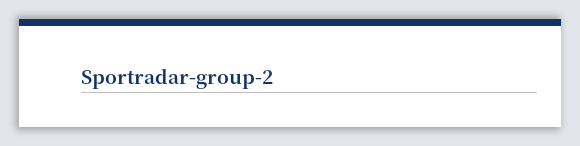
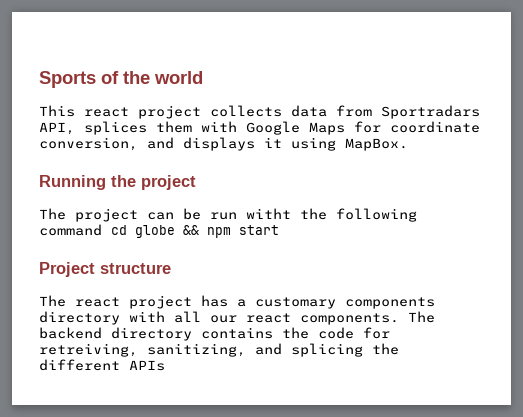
[81,68,273,89] Sportradar-group-2 -> [39,71,203,88] [39,105,480,119] [39,121,480,135] [39,137,408,151] [39,175,196,190] [39,208,417,222] [39,224,279,238] [39,262,171,277] [39,295,435,309] [39,311,435,325] [39,327,390,341] [39,343,399,357] [39,359,165,371] Sports of the world // This react project collects data from Sportradars API, splices them with Google Maps for coordinate conversion, and displays it using MapBox. // Running the project // The project can be run witht the following command cd globe && npm start // Project structure // The react project has a customary components directory with all our react components. The backend directory contains the code for retreiving, sanitizing, and splicing the different APIs

